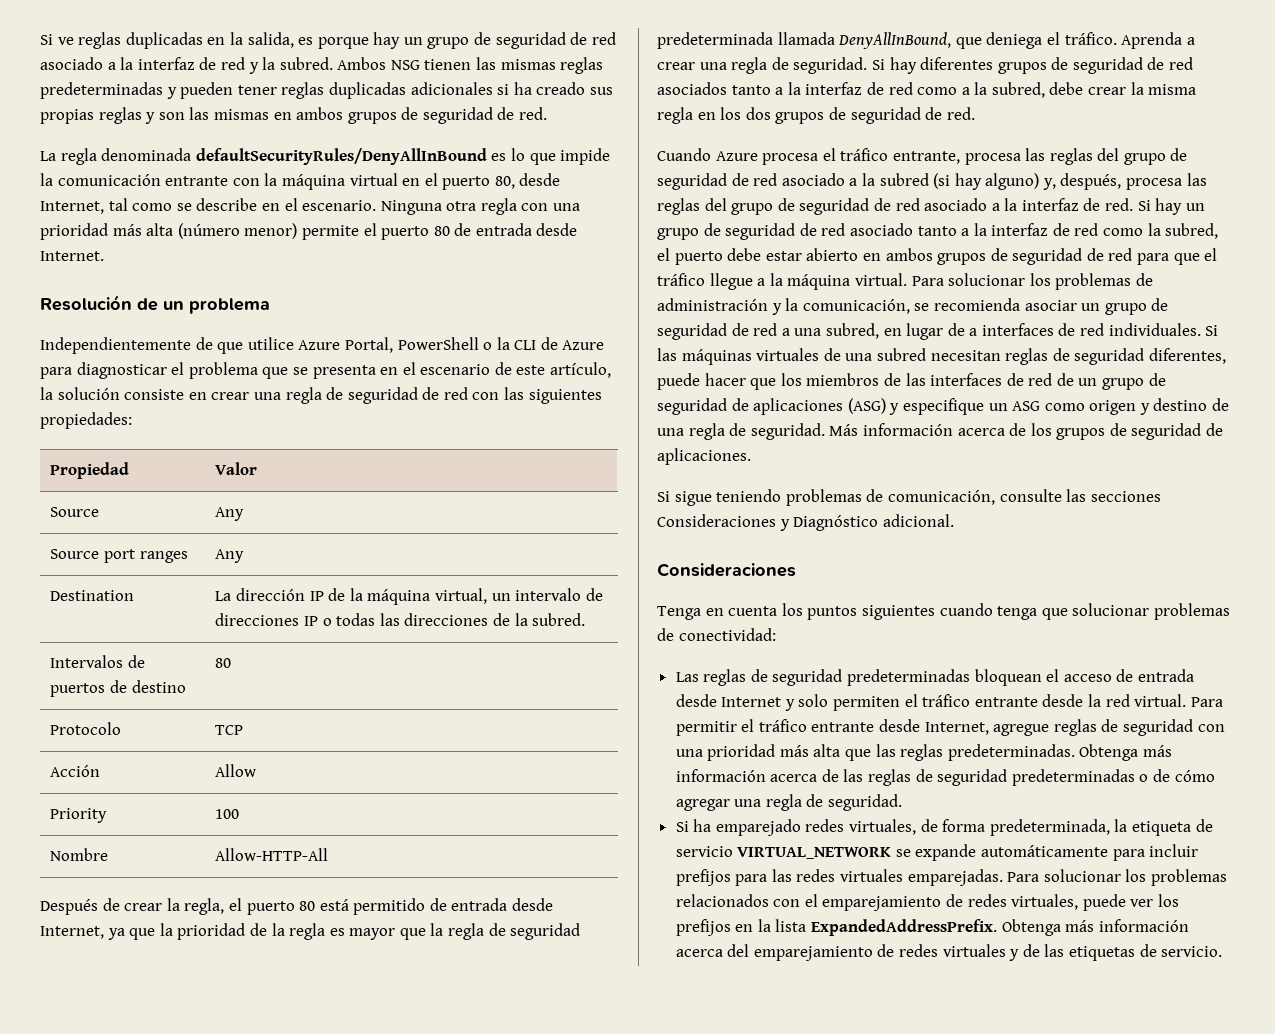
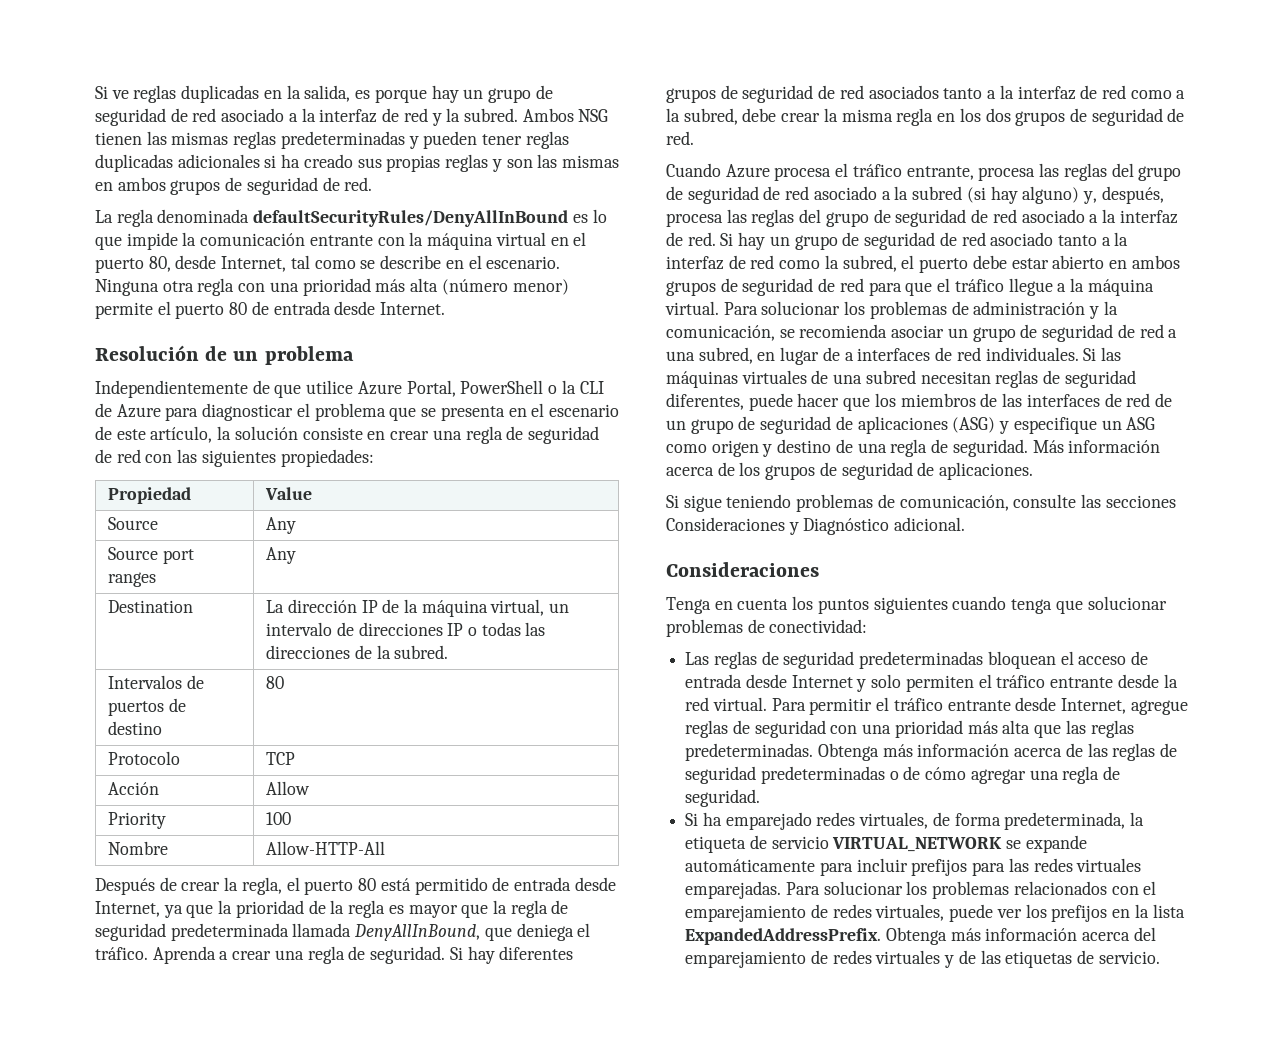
[215,462,258,475] Valor -> [265,487,313,500] Value

